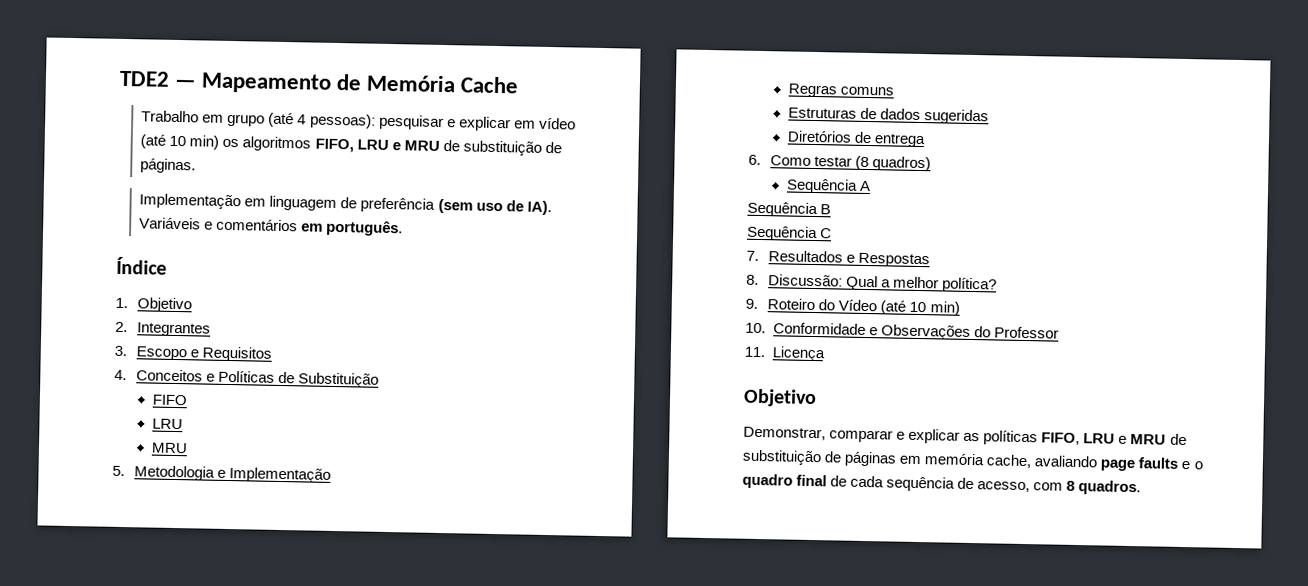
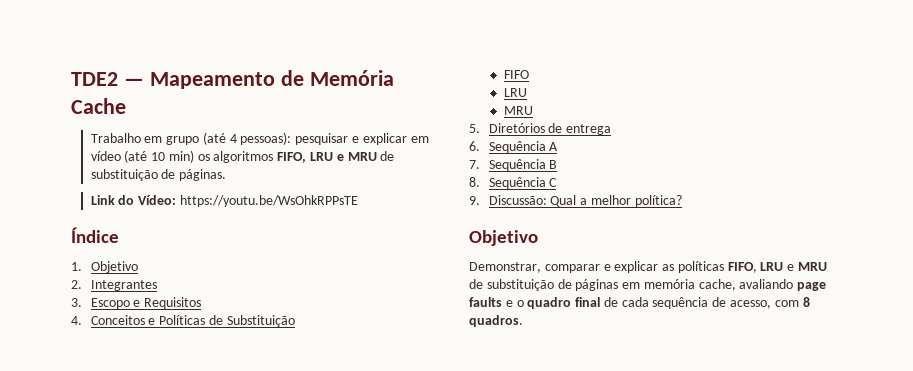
[139,193,552,216] [139,217,404,237] Implementação em linguagem de preferência (sem uso de IA). Variáveis e comentários em português. -> [90,195,358,207] Link do Vídeo: https://youtu.be/WsOhkRPPsTE
[134,465,332,483] [787,83,894,98] [787,107,989,125] Metodologia e Implementação // Regras comuns // Estruturas de dados sugeridas // -> (480, 128) none
[770,155,932,172] Como testar (8 quadros) // -> (480, 146) none
(871, 186) none -> [469,160,480,169] 7.
(832, 209) none -> [469,177,480,187] 8.
[746,250,931,268] [746,274,759,285] 7. Resultados e Respostas // 8. -> [469,196,480,205] 9.
[745,298,960,316] [745,322,1059,340] [744,346,826,362] // 9. Roteiro do Vídeo (até 10 min) // 10. Conformidade e Observações do Professor // 11. Licença -> (682, 201) none

